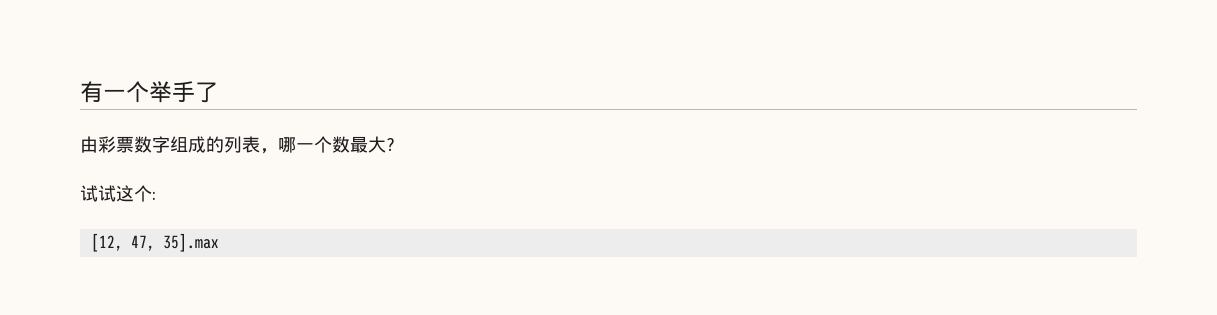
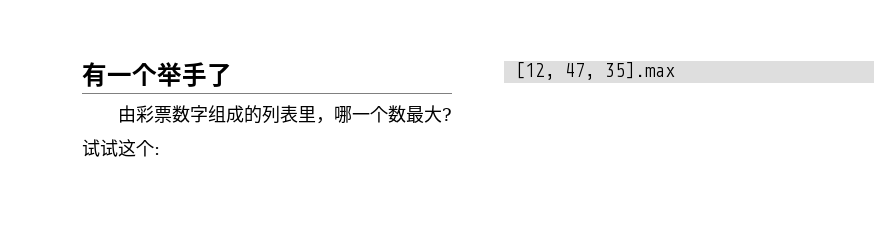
(260, 144) none -> [297,106,316,123] 里

